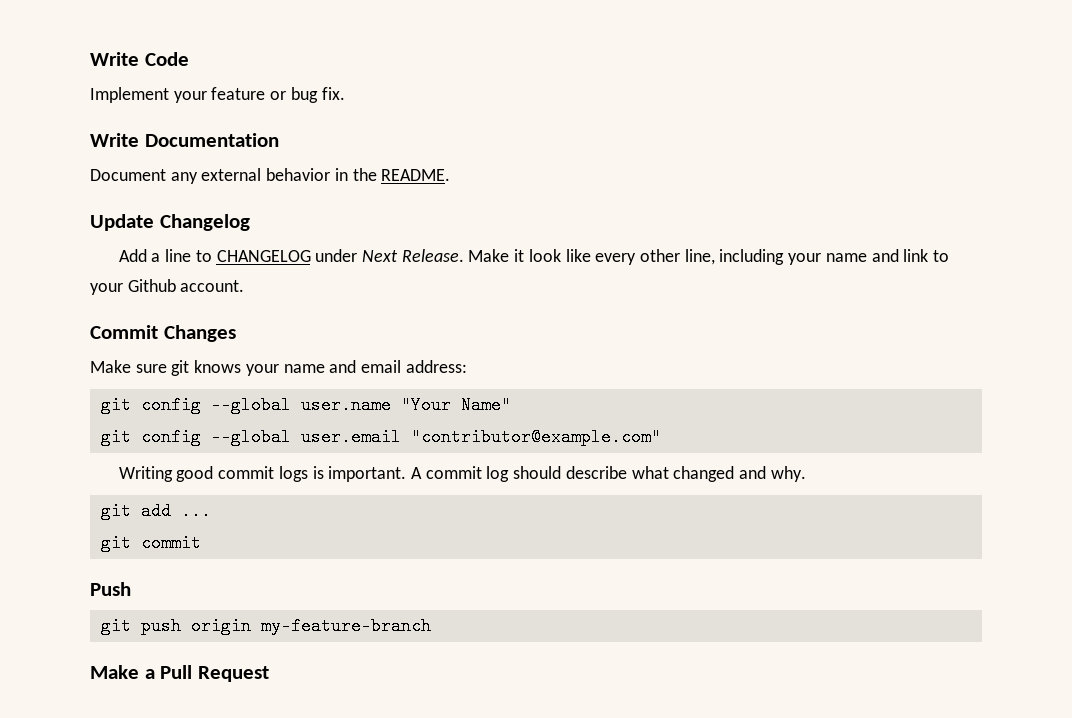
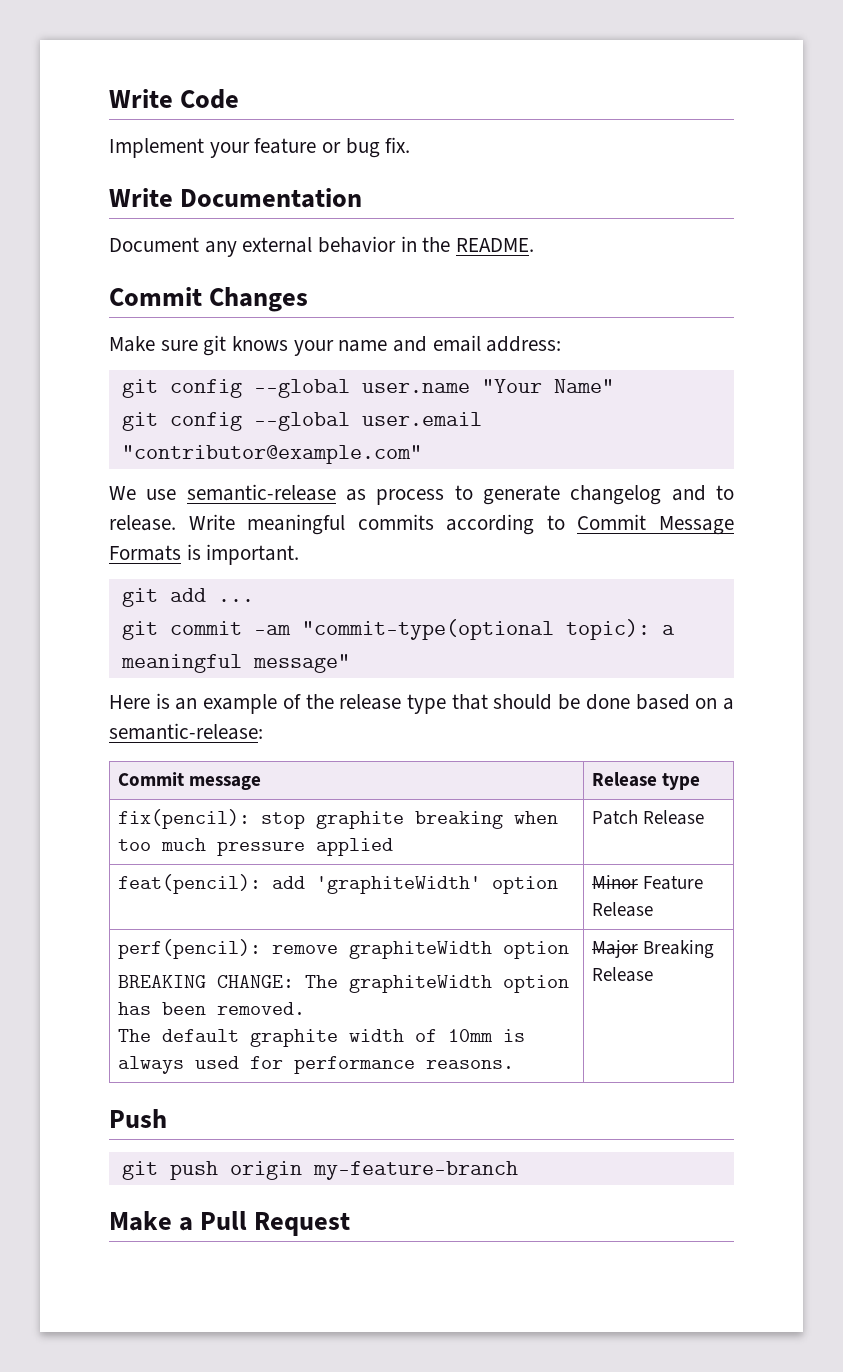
[90,214,250,231] [118,249,950,265] [90,279,245,295] // Update Changelog // Add a line to CHANGELOG under Next Release. Make it look like every other line, including your name and link to your Github account. -> (535, 245) none
[118,466,806,482] Writing good commit logs is important. A commit log should describe what changed and why. -> [109,484,734,505] [109,514,734,535] [109,544,300,565] We use semantic-release as process to generate changelog and to release. Write meaningful commits according to Commit Message Formats is important.
(201, 543) none -> [253,619,675,640] [120,654,350,673] [109,693,734,714] [109,723,263,740] [118,772,262,790] [592,772,701,790] [118,809,559,829] [118,838,394,856] [592,810,705,825] [118,874,559,894] [592,875,704,890] [592,902,654,917] [118,939,570,959] [118,975,570,993] [118,1002,306,1015] [118,1029,526,1047] [118,1056,515,1074] [592,940,715,959] [592,967,654,982] -am "commit-type(optional topic): a meaningful message" // Here is an example of the release type that should be done based on a semantic-release: // Commit message | Release type // fix(pencil): stop graphite breaking when too much pressure applied | Patch Release // feat(pencil): add 'graphiteWidth' option | Minor Feature Release // perf(pencil): remove graphiteWidth option // BREAKING CHANGE: The graphiteWidth option has been removed. // The default graphite width of 10mm is always used for performance reasons. | Major Breaking Release

